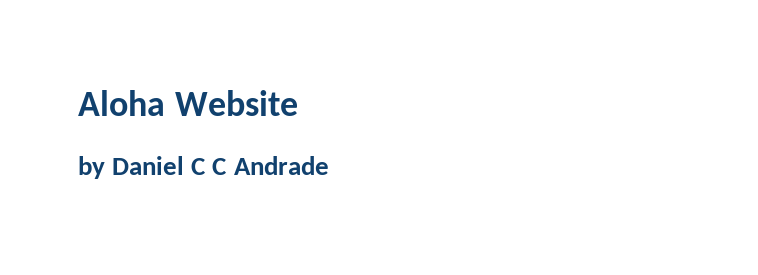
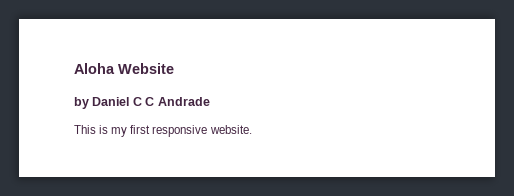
(329, 165) none -> [74,125,252,137] // This is my first responsive website.

